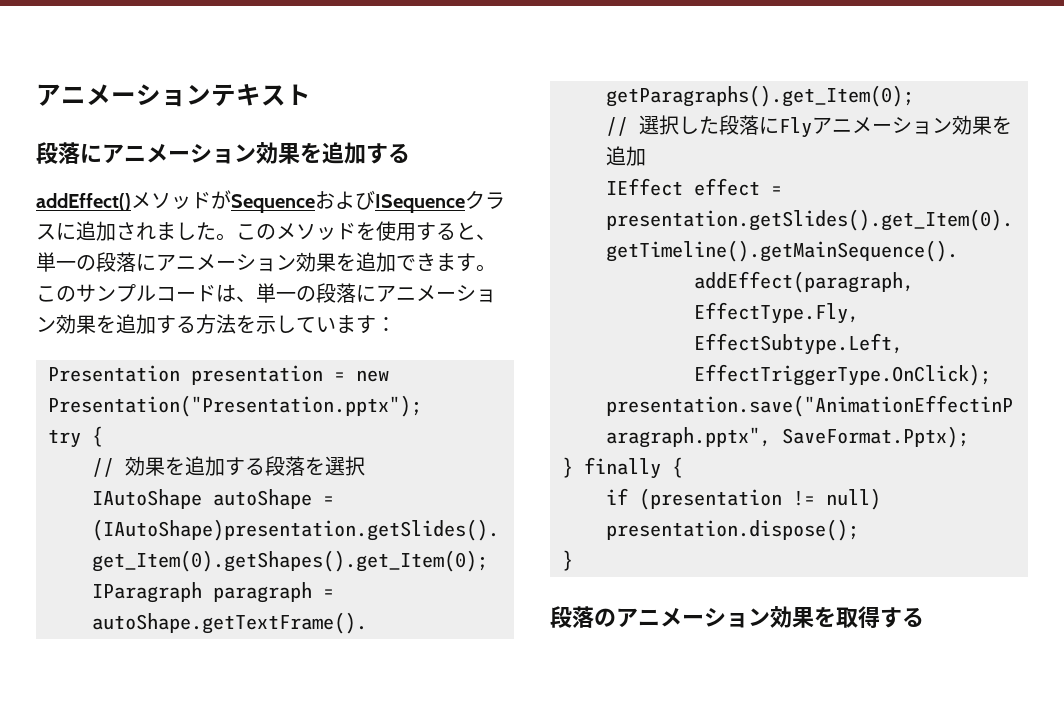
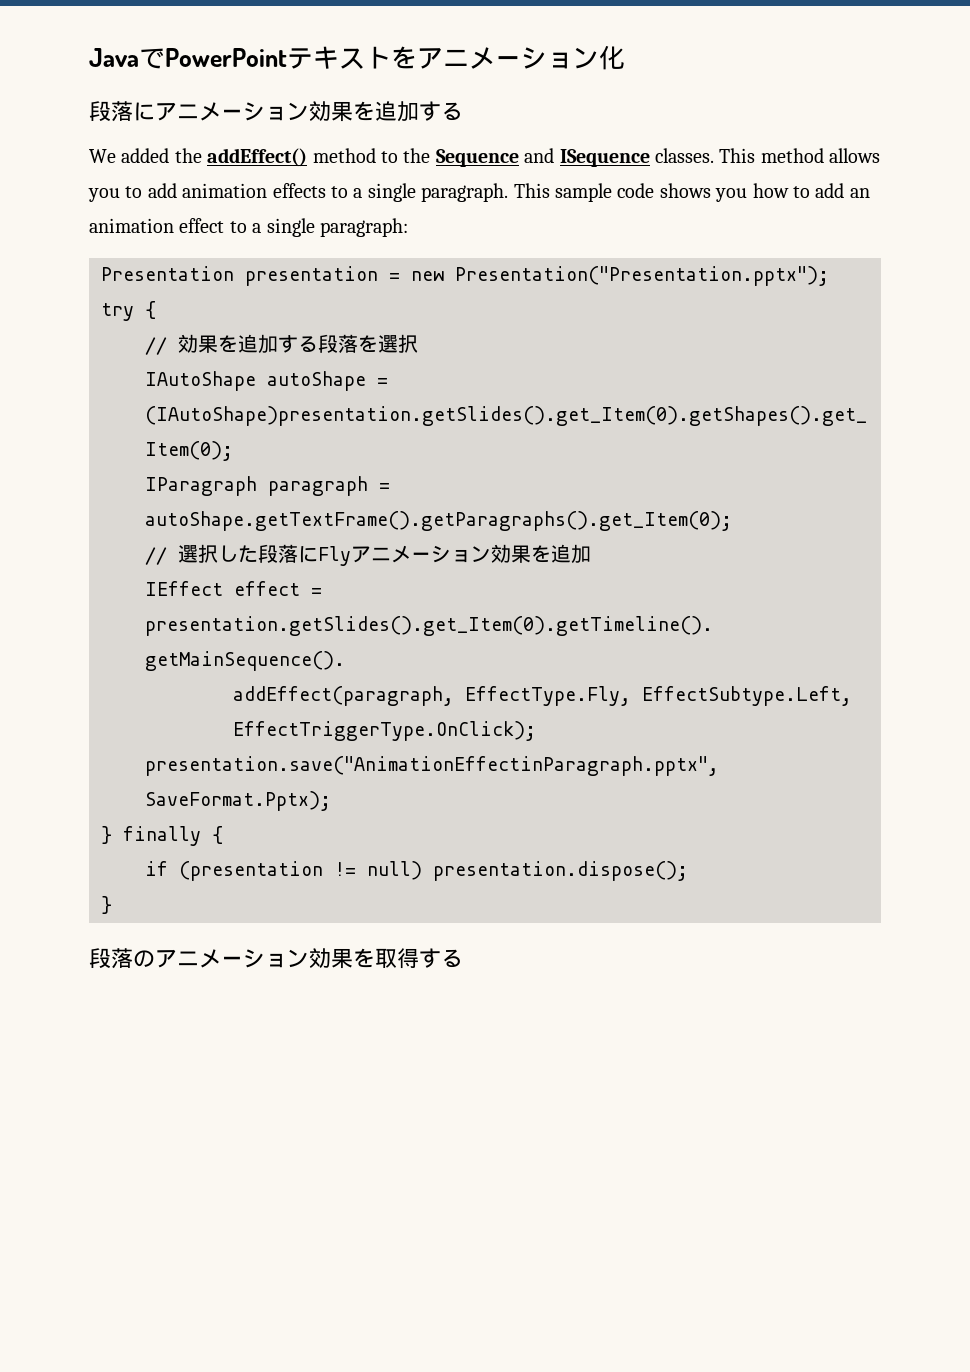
[36,84,311,107] アニメーションテキスト -> [89,45,625,70] JavaでPowerPointテキストをアニメーション化
[36,190,505,213] [36,221,496,241] [36,252,496,272] [36,283,496,303] [36,314,396,334] addEffect()メソッドがSequenceおよびISequenceクラスに追加されました。このメソッドを使用すると、単一の段落にアニメーション効果を追加できます。このサンプルコードは、単一の段落にアニメーション効果を追加する方法を示しています： -> [89,148,881,167] [88,183,870,202] [89,218,408,237] We added the addEffect() method to the Sequence and ISequence classes. This method allows you to add animation effects to a single paragraph. This sample code shows you how to add an animation effect to a single paragraph:

